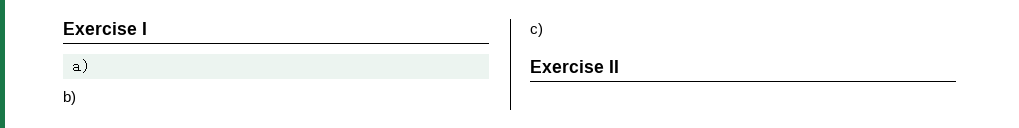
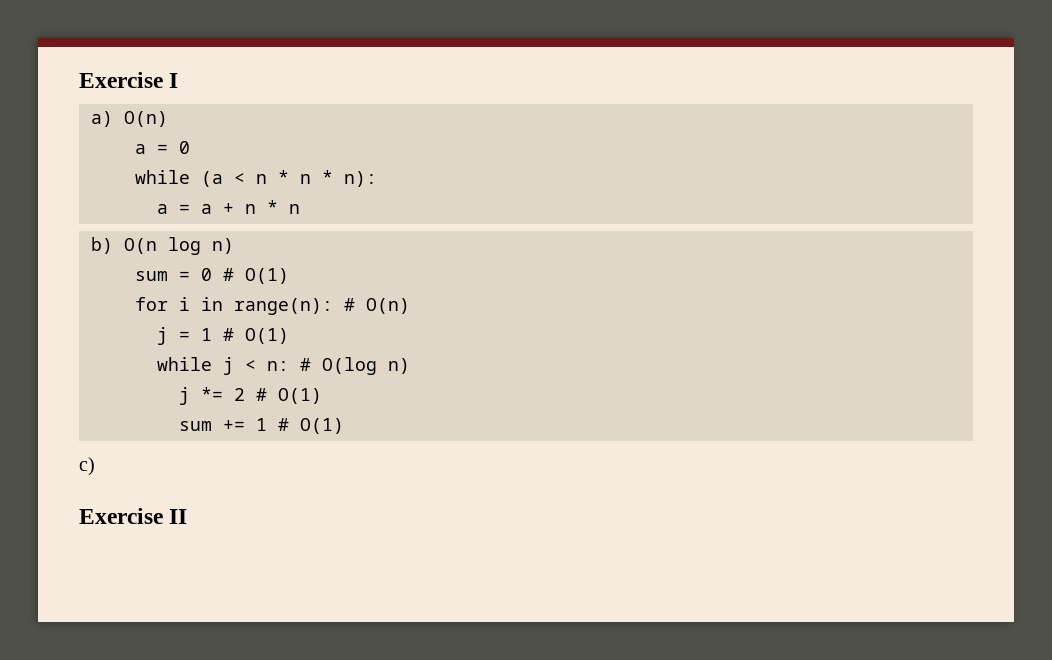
[63,91,76,105] // b) -> [124,111,168,127] [135,141,190,154] [135,170,377,187] [157,200,300,214] [91,237,234,255] [135,268,289,284] [135,297,410,315] [157,327,289,345] [157,357,410,375] [179,387,322,405] [179,418,344,434] O(n) // a = 0 // while (a < n * n * n): // a = a + n * n // b) O(n log n) // sum = 0 # O(1) // for i in range(n): # O(n) // j = 1 # O(1) // while j < n: # O(log n) // j *= 2 # O(1) // sum += 1 # O(1)

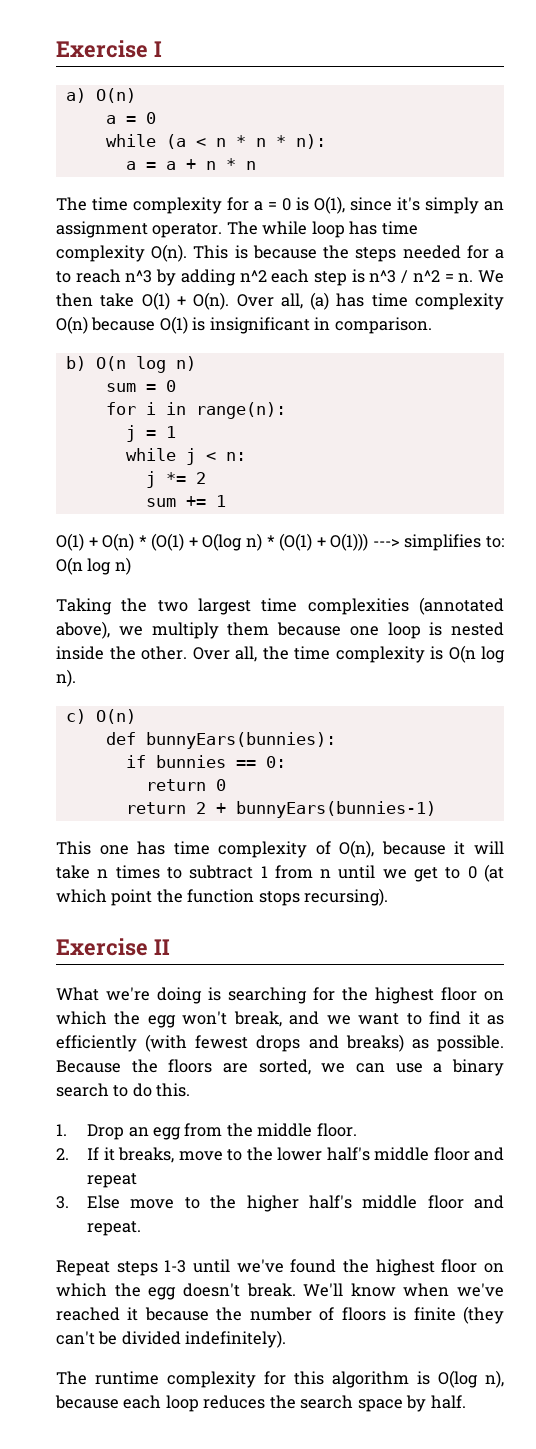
(300, 209) none -> [56,196,504,214] [56,221,418,238] [56,244,505,262] [56,269,505,286] [56,292,505,310] [56,316,432,334] // The time complexity for a = 0 is O(1), since it's simply an assignment operator. The while loop has time complexity O(n). This is because the steps needed for a to reach n^3 by adding n^2 each step is n^3 / n^2 = n. We then take O(1) + O(n). Over all, (a) has time complexity O(n) because O(1) is insignificant in comparison.
[223,268,289,284] # O(1) -> (176, 386) none
[344,298,410,314] # O(n) -> (286, 410) none
[223,328,289,344] # O(1) -> (176, 432) none
[300,357,410,375] # O(log n) -> (246, 456) none
[256,388,322,404] # O(1) -> (206, 478) none
[278,418,344,434] [79,457,95,476] [79,508,188,524] # O(1) // c) // Exercise II -> [56,533,504,551] [56,557,131,575] [56,597,504,615] [56,621,504,639] [56,645,505,663] [56,669,76,687] [65,709,136,724] [105,732,336,749] [125,755,286,768] [145,779,226,791] [125,801,436,818] [56,840,504,858] [56,864,505,882] [56,888,389,906] [56,938,170,956] [56,987,504,1004] [56,1011,504,1028] [56,1034,505,1052] [56,1059,505,1076] [56,1083,191,1097] [56,1123,357,1140] [56,1147,504,1163] [87,1173,138,1188] [56,1195,504,1212] [87,1221,142,1236] [56,1259,505,1276] [56,1283,504,1300] [56,1306,505,1324] [56,1330,287,1348] [56,1370,504,1388] [55,1395,466,1412] // O(1) + O(n) * (O(1) + O(log n) * (O(1) + O(1))) ---> simplifies to: O(n log n) // Taking the two largest time complexities (annotated above), we multiply them because one loop is nested inside the other. Over all, the time complexity is O(n log n). // c) O(n) // def bunnyEars(bunnies): // if bunnies == 0: // return 0 // return 2 + bunnyEars(bunnies-1) // This one has time complexity of O(n), because it will take n times to subtract 1 from n until we get to 0 (at which point the function stops recursing). // Exercise II // What we're doing is searching for the highest floor on which the egg won't break, and we want to find it as efficiently (with fewest drops and breaks) as possible. Because the floors are sorted, we can use a binary search to do this. // 1. Drop an egg from the middle floor. // 2. If it breaks, move to the lower half's middle floor and repeat // 3. Else move to the higher half's middle floor and repeat. // Repeat steps 1-3 until we've found the highest floor on which the egg doesn't break. We'll know when we've reached it because the number of floors is finite (they can't be divided indefinitely). // The runtime complexity for this algorithm is O(log n), because each loop reduces the search space by half.

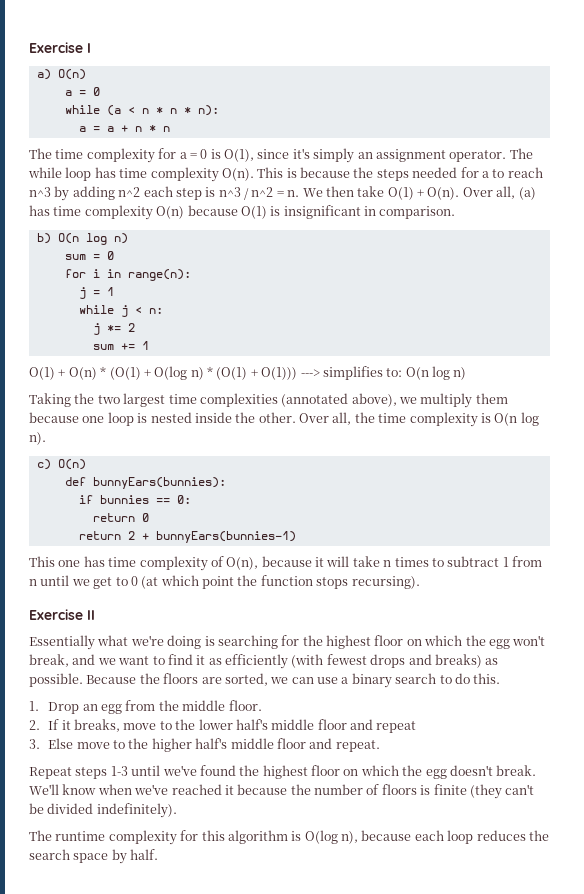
[56,987,99,1001] What -> [29,635,129,650] Essentially what

